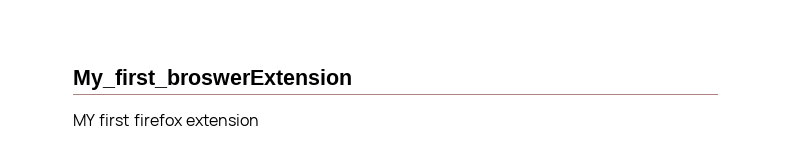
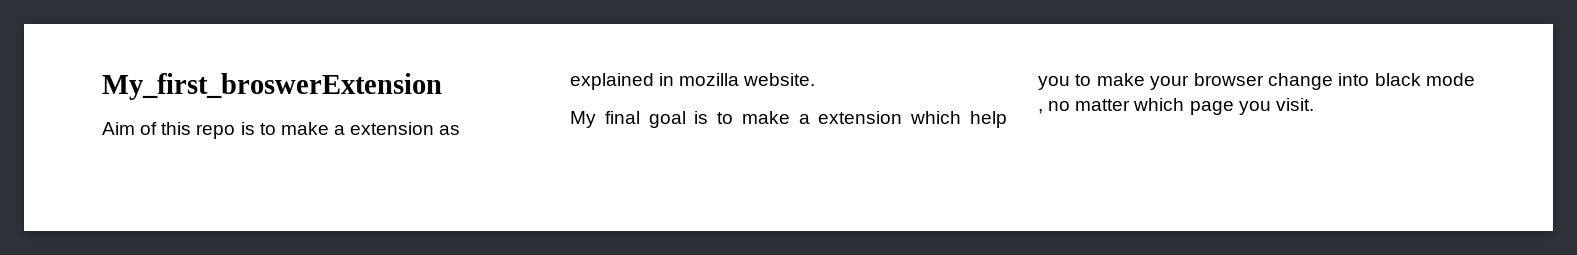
[73,114,259,126] MY first firefox extension -> [102,122,461,139] [570,73,816,90] [570,111,1007,128] [1038,73,1475,90] [1038,98,1314,115] Aim of this repo is to make a extension as explained in mozilla website. // My final goal is to make a extension which help you to make your browser change into black mode , no matter which page you visit.

